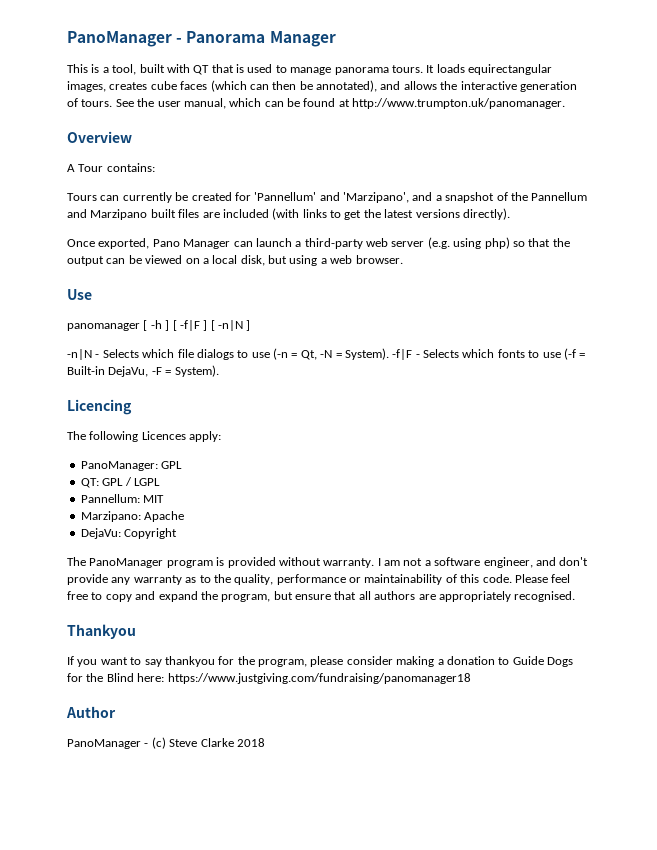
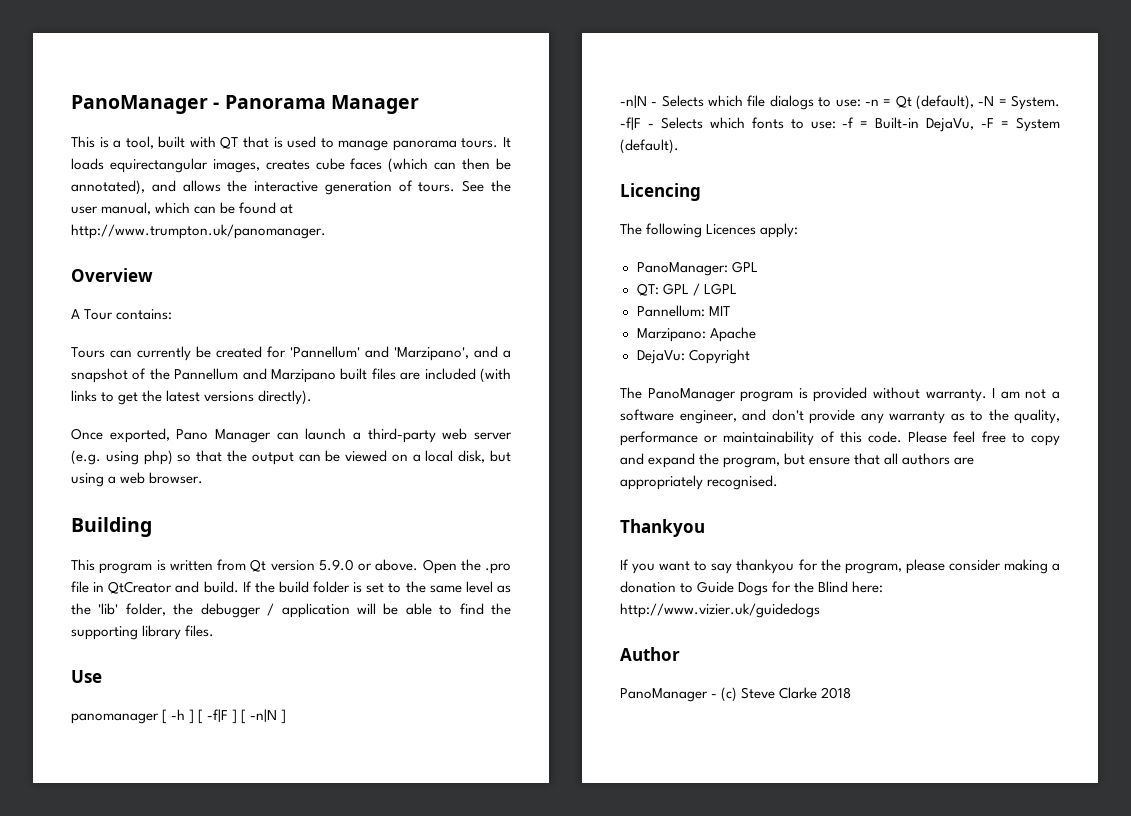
(403, 259) none -> [71,517,152,537] [71,559,511,574] [71,581,511,594] [71,603,512,618] [71,625,215,640] // Building // This program is written from Qt version 5.9.0 or above. Open the .pro file in QtCreator and build. If the build folder is set to the same level as the 'lib' folder, the debugger / application will be able to find the supporting library files.
[251,348,317,360] use (-n = Qt, -> [835,95,974,110] use: -n = Qt (default),
[344,348,389,360] System). -> [1010,95,1060,110] System.
[542,348,576,360] use (-f -> [810,117,855,129] use: -f
[174,365,219,377] System). -> [1016,117,1060,132] [620,139,679,154] System (default).
[167,673,471,684] https://www.justgiving.com/fundraising/panomanager18 -> [620,603,820,618] http://www.vizier.uk/guidedogs

